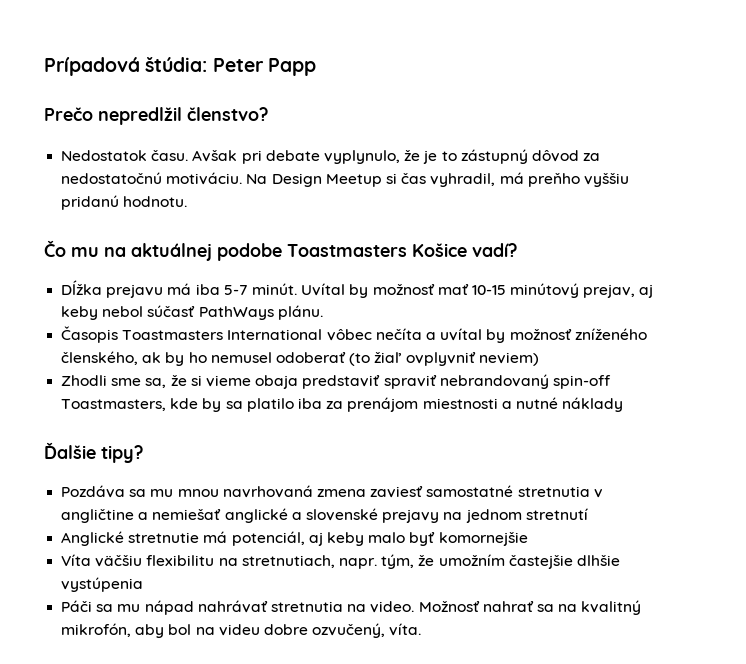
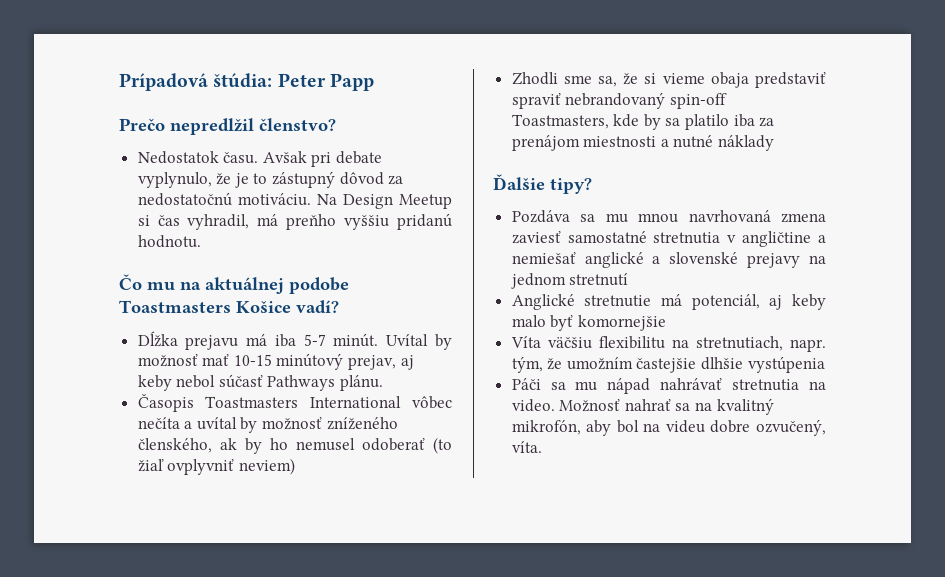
[198,306,274,320] PathWays -> [267,375,336,391] Pathways

